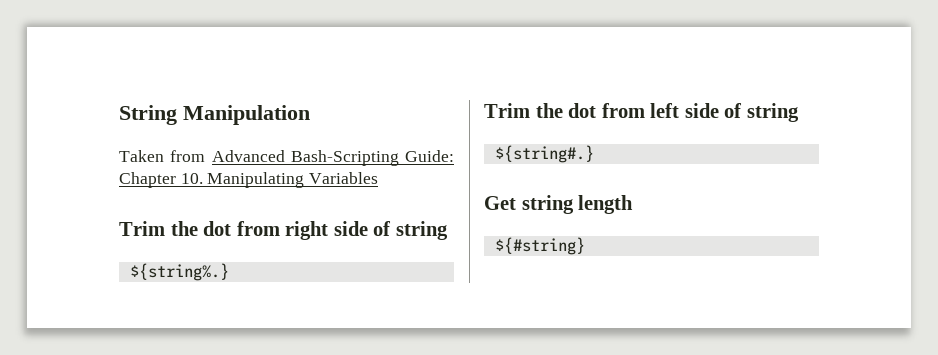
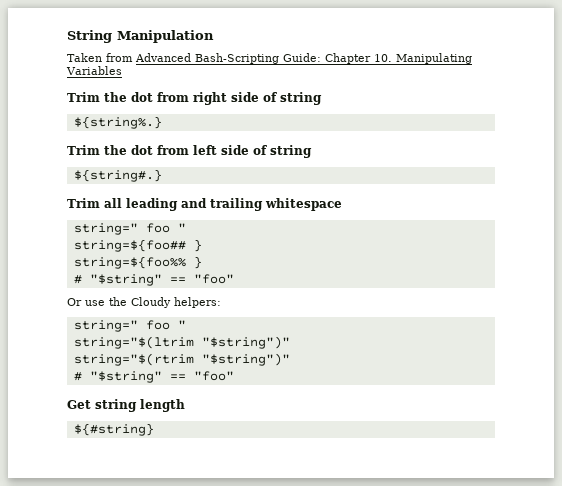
(594, 154) none -> [67,198,342,211] [73,223,186,235] [73,239,202,252] [73,256,202,269] [73,274,234,286] [67,297,221,308] [73,320,186,332] [73,336,290,349] [73,353,290,366] [73,371,234,383] // Trim all leading and trailing whitespace // string=" foo " // string=${foo## } // string=${foo%% } // # "$string" == "foo" // Or use the Cloudy helpers: // string=" foo " // string="$(ltrim "$string")" // string="$(rtrim "$string")" // # "$string" == "foo"

